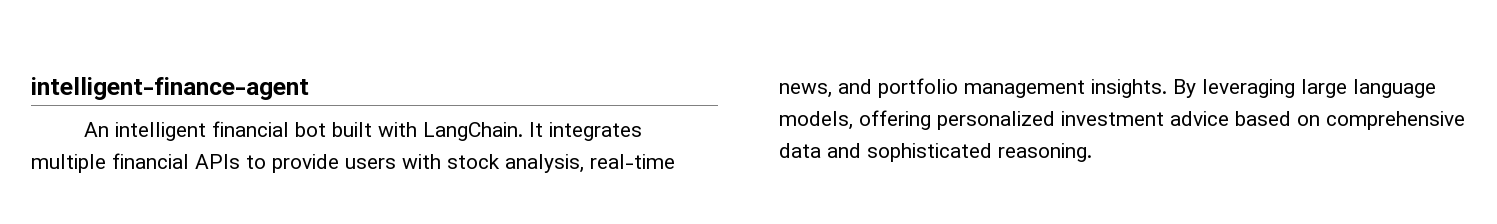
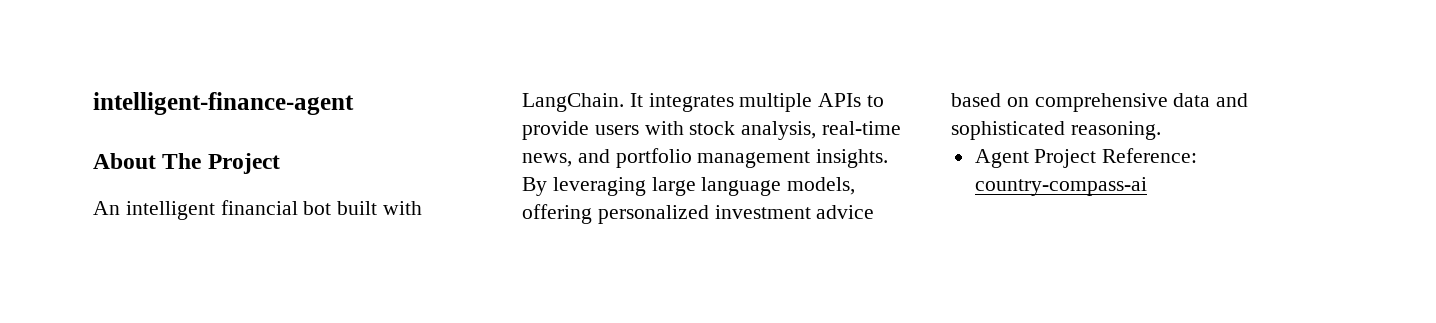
(309, 88) none -> [93,153,280,174] // About The Project
[112,153,189,169] financial -> (813, 102) none
(1092, 152) none -> [974,148,1198,168] [974,177,1147,196] // Agent Project Reference: country-compass-ai

